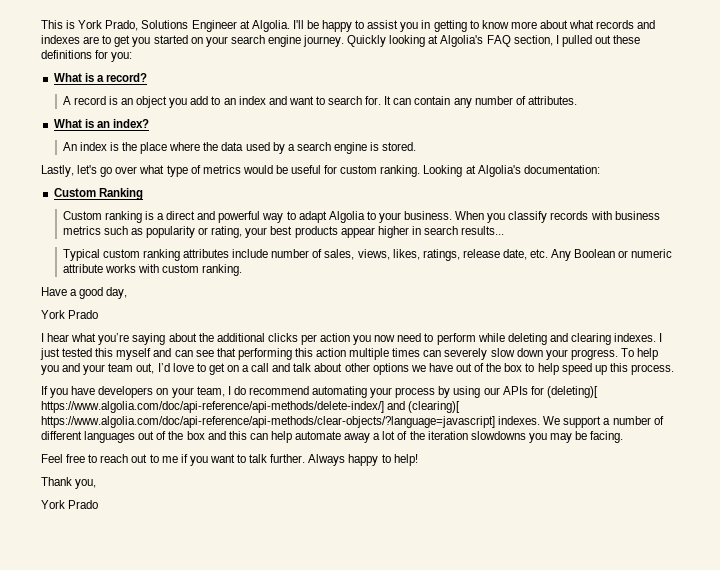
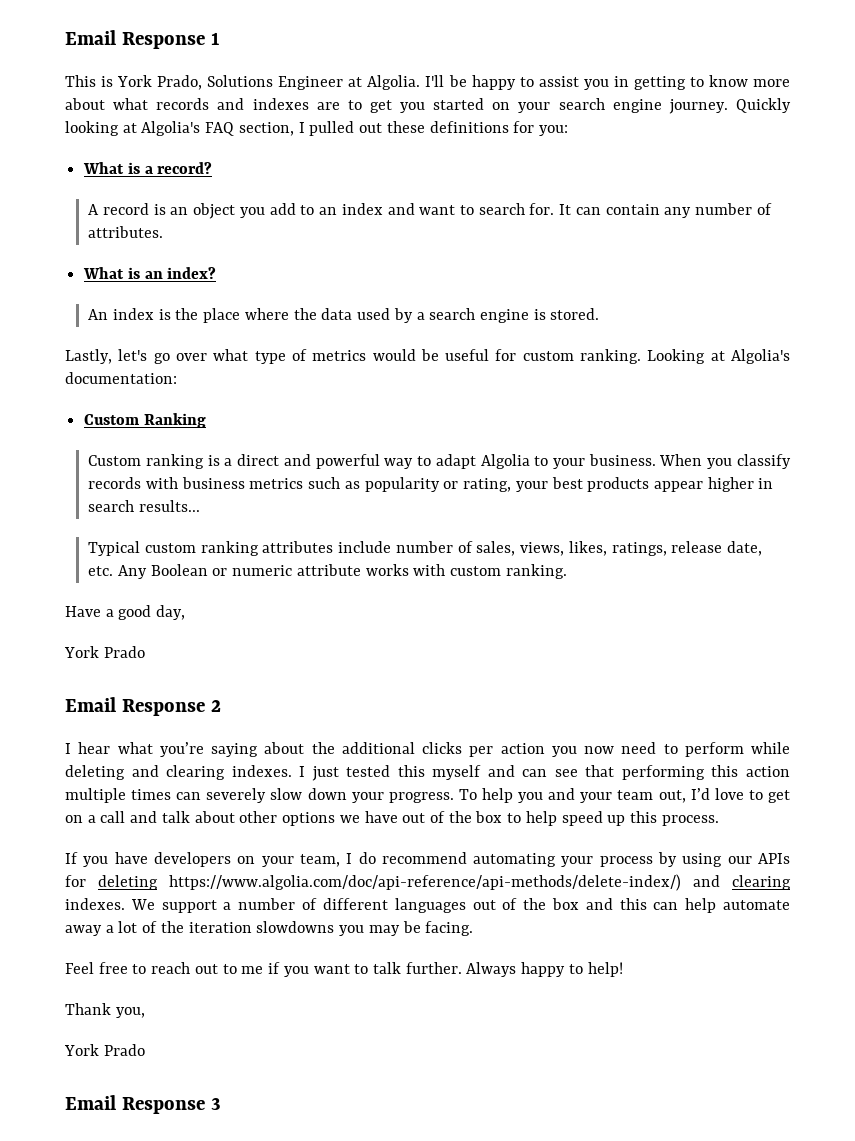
(41, 24) none -> [65,30,220,49] Email Response 1 //
(99, 314) none -> [65,697,221,716] // Email Response 2
[546,386,598,398] [41,401,461,413] [41,416,495,428] (deleting)[ https://www.algolia.com/doc/api-reference/api-methods/delete-index/] and (clearing)[ https://www.algolia.com/doc/api-reference/api-methods/clear-objects/?language=javascript] -> [98,874,791,891] deleting https://www.algolia.com/doc/api-reference/api-methods/delete-index/) and clearing
(99, 504) none -> [65,1095,221,1114] // Email Response 3

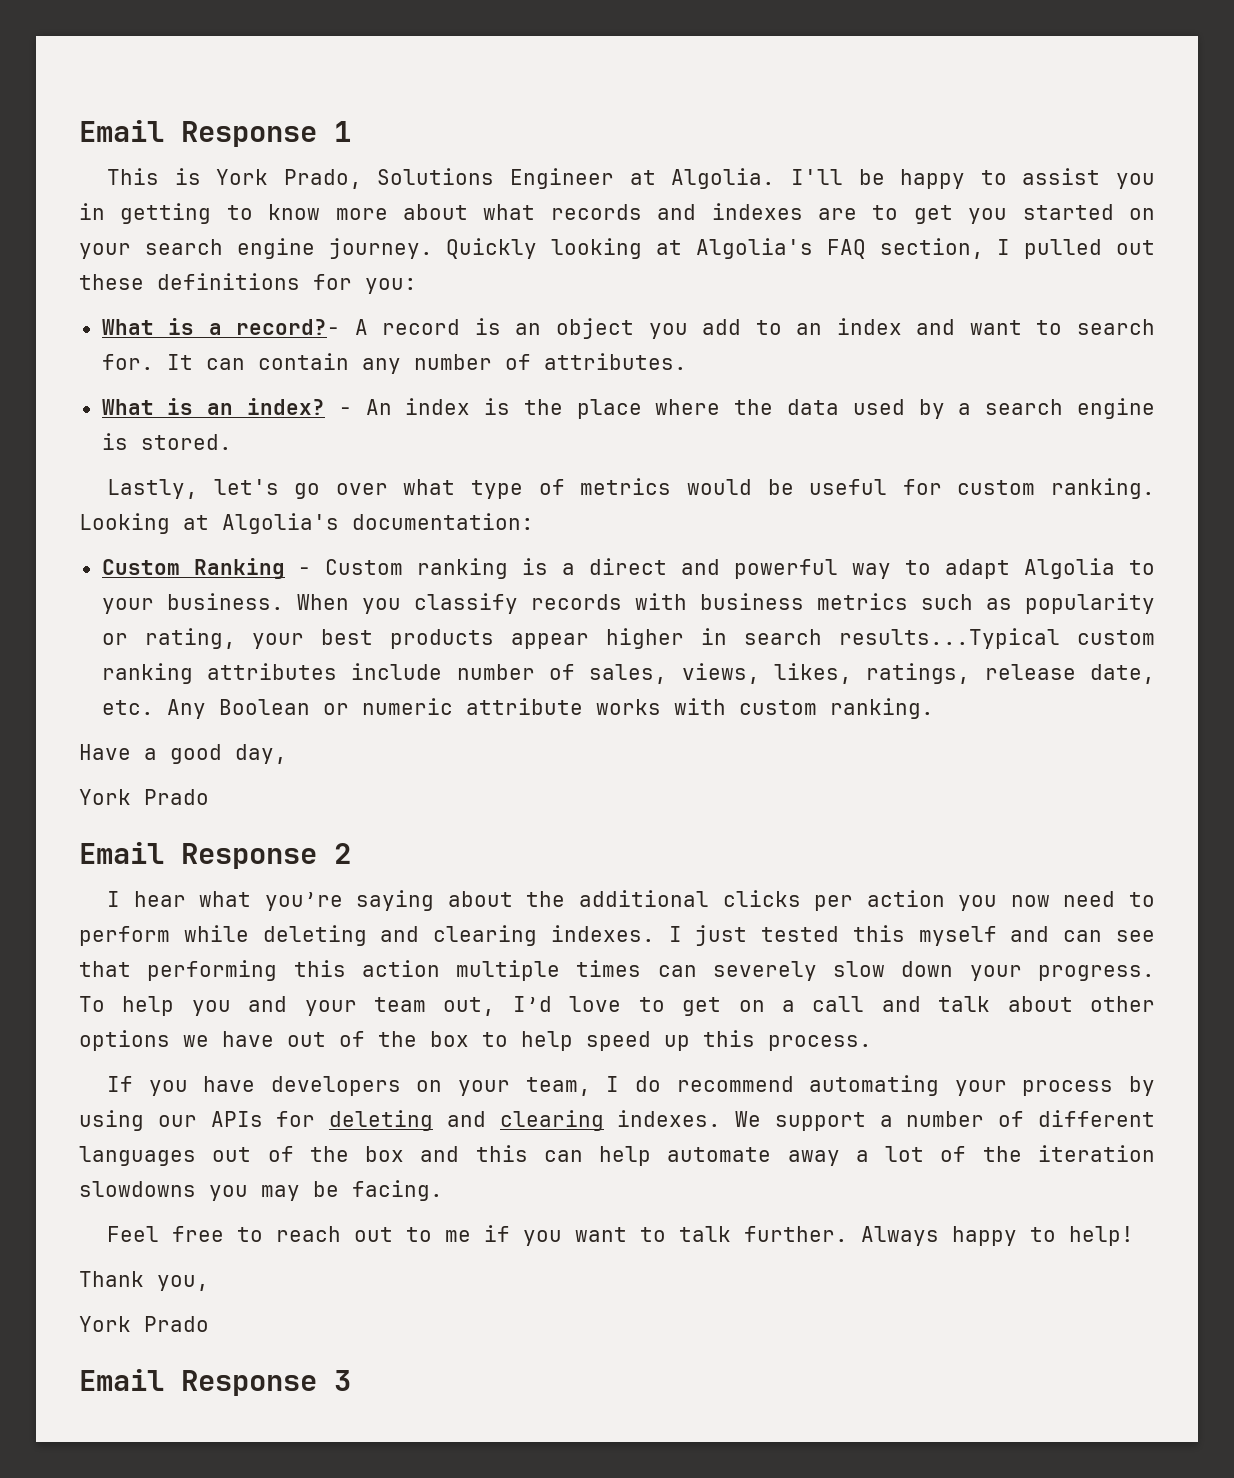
[157,162,213,174] record? // -> [236,319,341,335] record?-
(217, 273) // -> [338,407,352,415] -
(206, 420) // -> [298,567,312,575] -
[139,500,201,512] [88,541,141,556] results... // Typical -> [839,628,1061,649] results...Typical
[169,874,681,891] https://www.algolia.com/doc/api-reference/api-methods/delete-index/) -> (434, 1120) none

